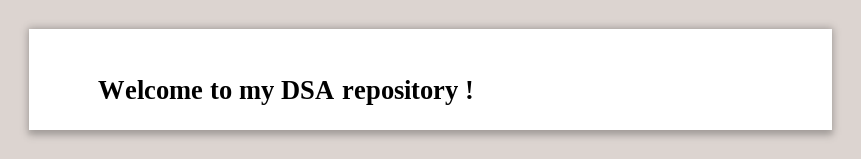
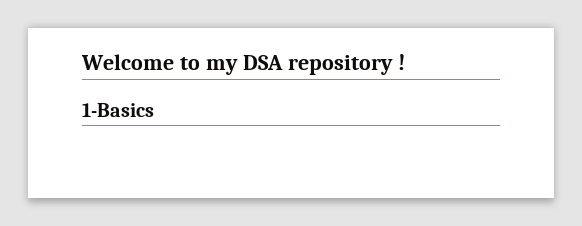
(474, 90) none -> [82,103,154,117] // 1-Basics

